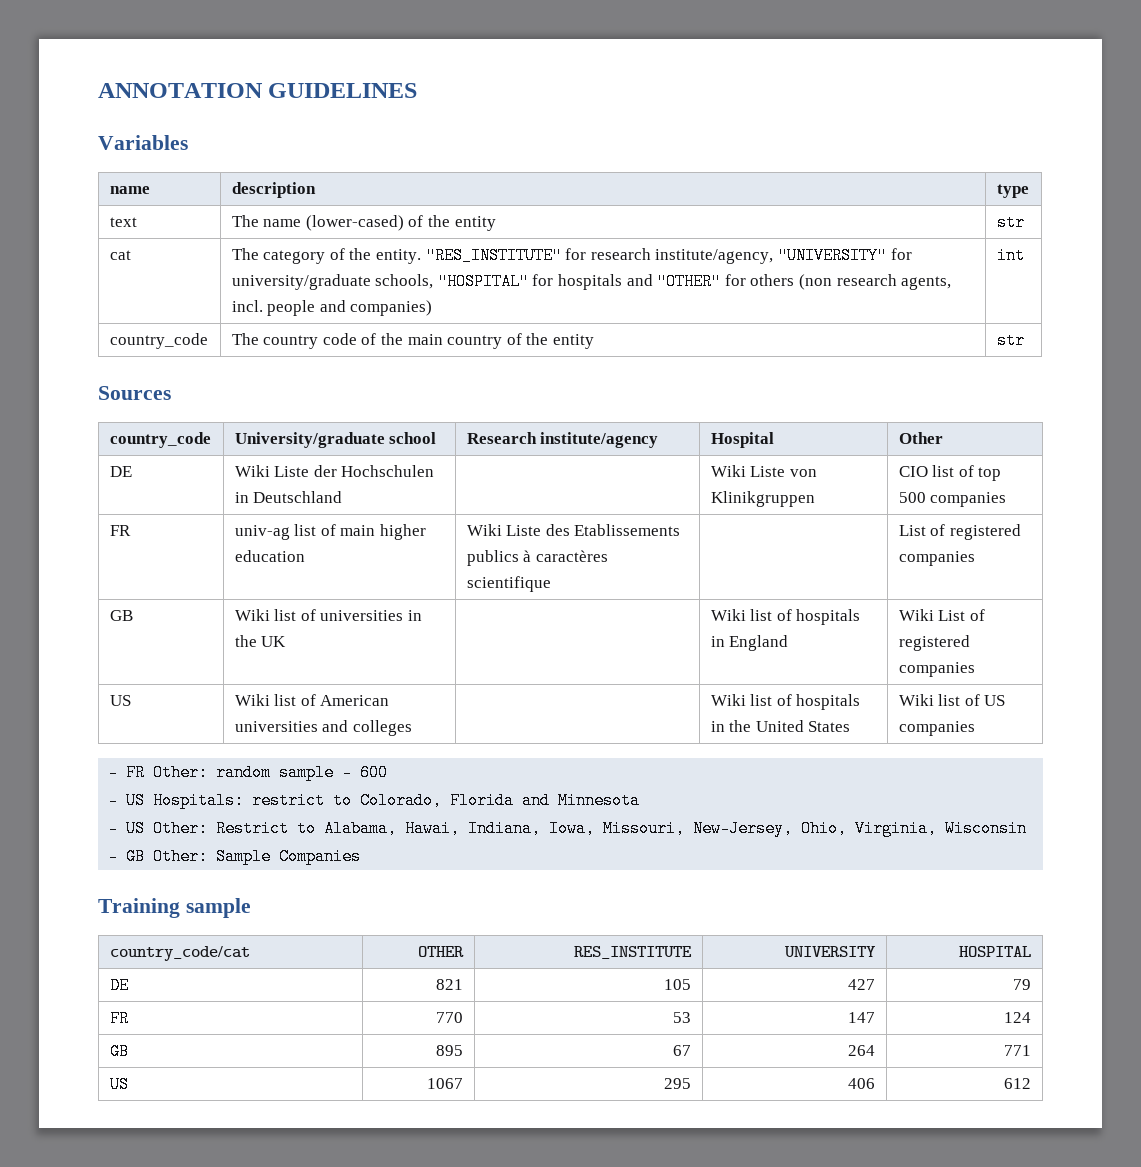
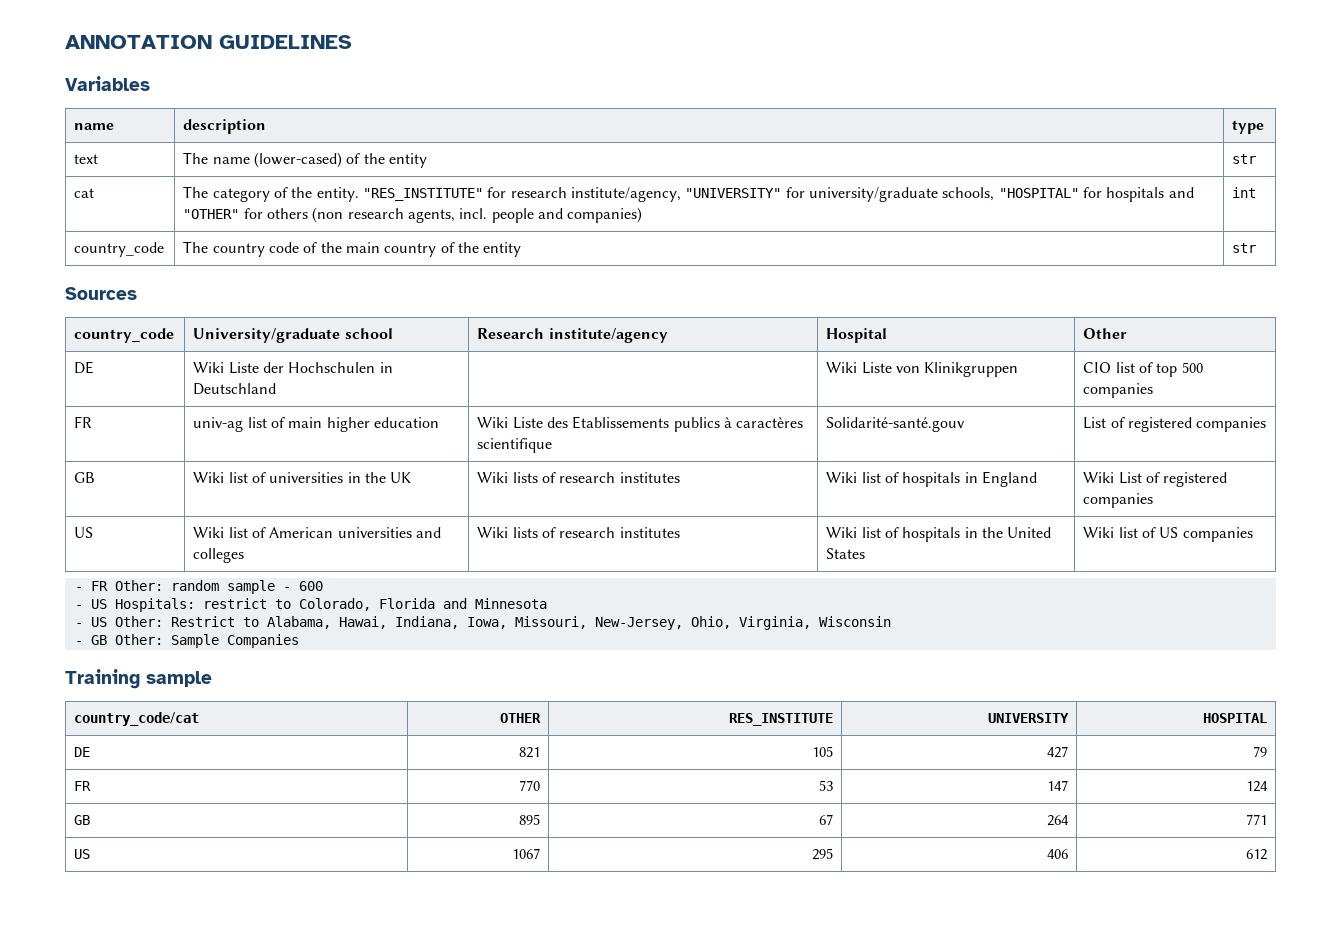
(551, 584) none -> [826,417,966,432] Solidarité-santé.gouv
(287, 641) none -> [477,472,680,483] Wiki lists of research institutes
(412, 728) none -> [477,527,680,538] Wiki lists of research institutes

